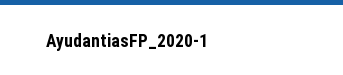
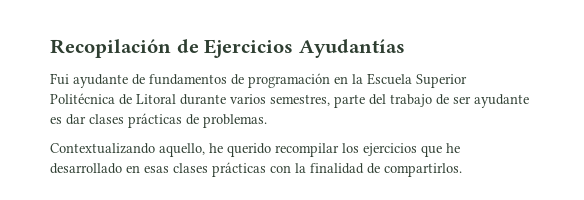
[46,33,208,51] AyudantiasFP_2020-1 -> [50,39,405,58] [50,73,467,88] [50,93,529,108] [50,113,267,128] [50,143,460,157] [50,162,462,177] Recopilación de Ejercicios Ayudantías // Fui ayudante de fundamentos de programación en la Escuela Superior Politécnica de Litoral durante varios semestres, parte del trabajo de ser ayudante es dar clases prácticas de problemas. // Contextualizando aquello, he querido recompilar los ejercicios que he desarrollado en esas clases prácticas con la finalidad de compartirlos.

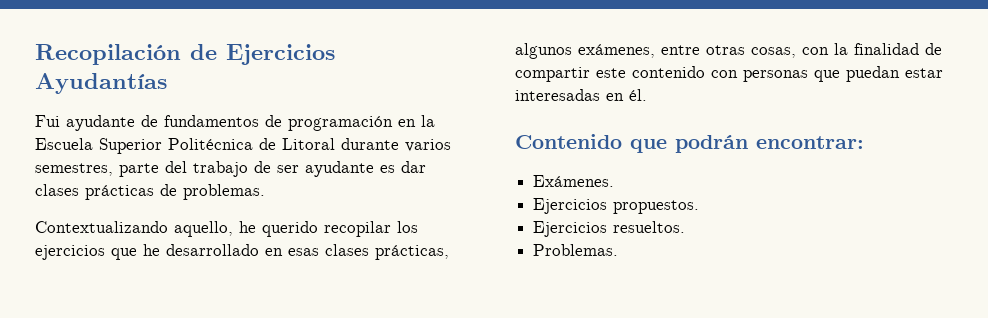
[275,143,339,157] recompilar -> [324,221,391,237] recopilar
[212,162,462,177] prácticas con la finalidad de compartirlos. -> [375,245,449,260] [515,43,942,59] [515,66,943,82] [515,89,647,101] [515,134,864,153] [533,175,615,187] [533,198,700,214] [533,221,686,237] [533,244,619,256] prácticas, algunos exámenes, entre otras cosas, con la finalidad de compartir este contenido con personas que puedan estar interesadas en él. // Contenido que podrán encontrar: // Exámenes. // Ejercicios propuestos. // Ejercicios resueltos. // Problemas.

